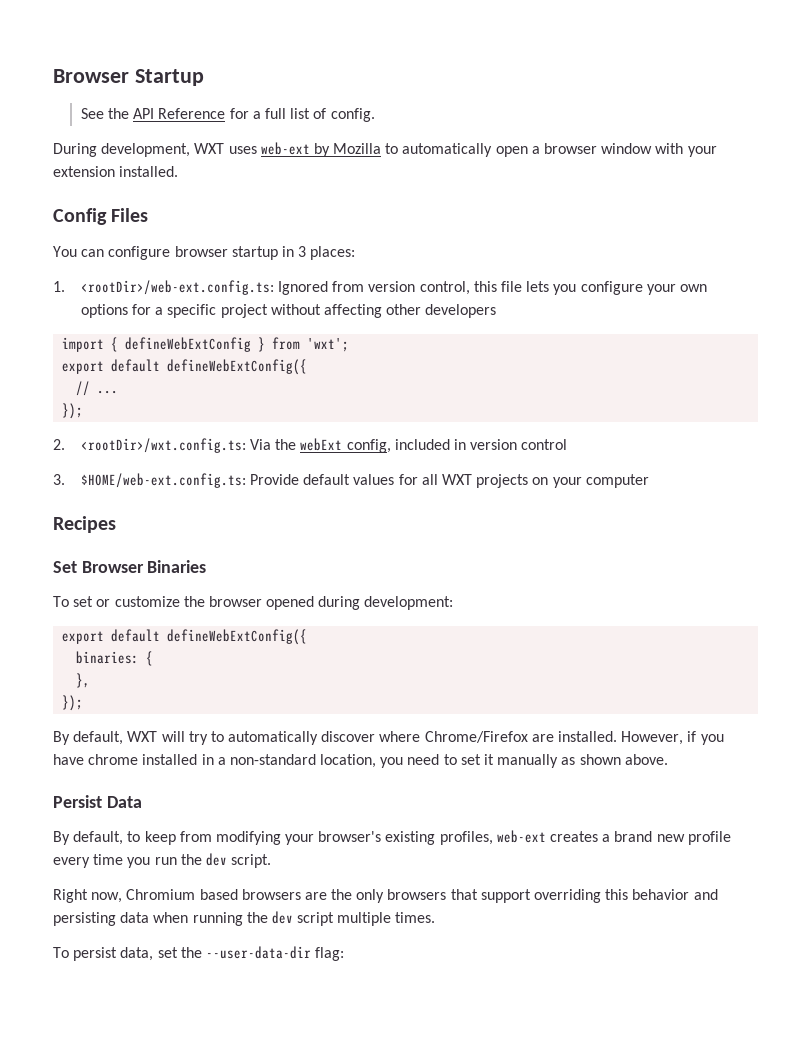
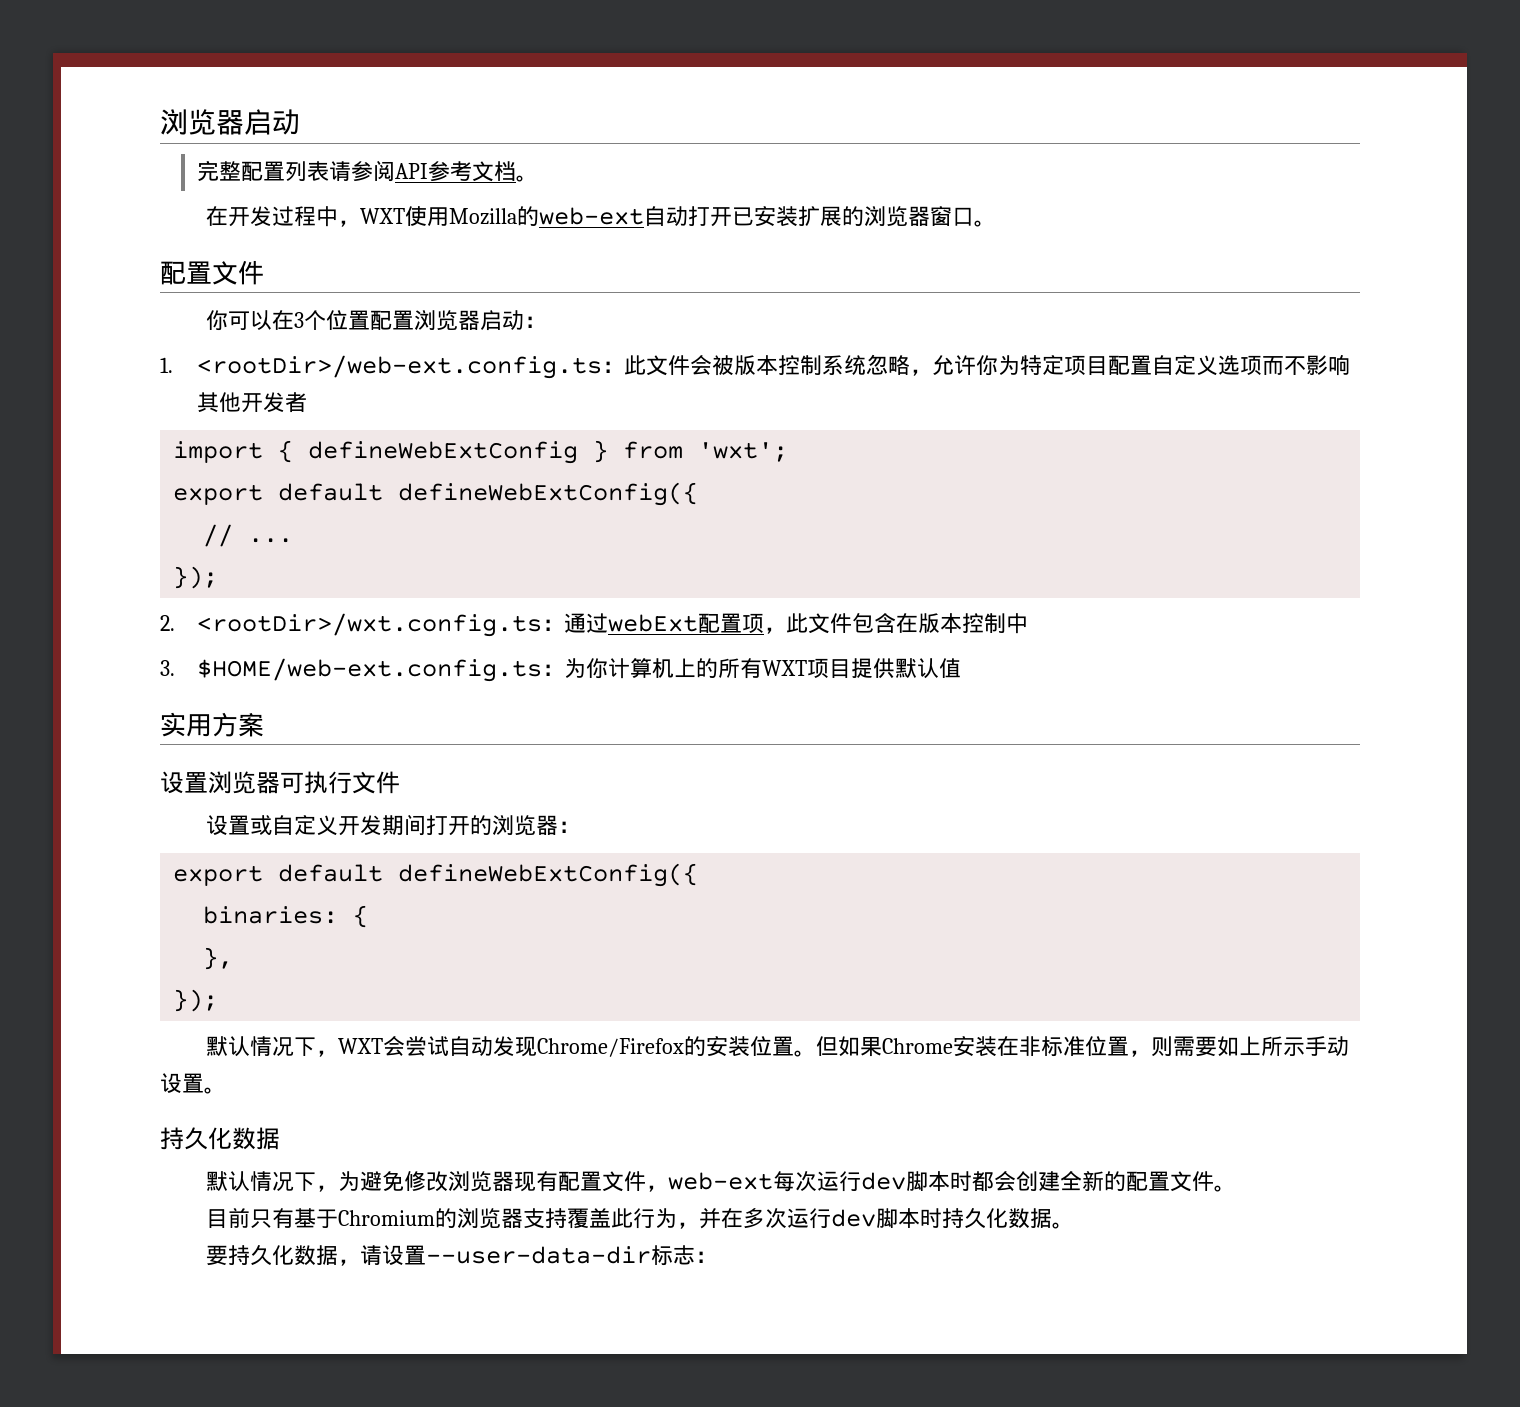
[53,69,204,86] [80,108,375,122] [53,142,717,157] [53,166,179,177] [53,208,149,225] [53,246,356,260] [53,280,707,295] [80,304,497,318] Browser Startup // See the API Reference for a full list of config. // During development, WXT uses web-ext by Mozilla to automatically open a browser window with your extension installed. // Config Files // You can configure browser startup in 3 places: // 1. <rootDir>/web-ext.config.ts: Ignored from version control, this file lets you configure your own options for a specific project without affecting other developers -> [160,109,300,135] [196,160,538,182] [205,206,996,227] [160,260,264,285] [205,310,546,331] [160,354,1350,379] [196,392,307,413] 浏览器启动 // 完整配置列表请参阅API参考文档。 // 在开发过程中，WXT使用Mozilla的web-ext自动打开已安装扩展的浏览器窗口。 // 配置文件 // 你可以在3个位置配置浏览器启动： // 1. <rootDir>/web-ext.config.ts：此文件会被版本控制系统忽略，允许你为特定项目配置自定义选项而不影响其他开发者
[80,438,568,453] [53,473,649,488] [53,516,116,533] [53,560,207,573] [53,596,454,610] <rootDir>/wxt.config.ts: Via the webExt config, included in version control // 3. $HOME/web-ext.config.ts: Provide default values for all WXT projects on your computer // Recipes // Set Browser Binaries // To set or customize the browser opened during development: -> [196,613,1028,637] [160,658,961,682] [160,712,264,737] [160,771,400,794] [205,814,580,836] <rootDir>/wxt.config.ts：通过webExt配置项，此文件包含在版本控制中 // 3. $HOME/web-ext.config.ts：为你计算机上的所有WXT项目提供默认值 // 实用方案 // 设置浏览器可执行文件 // 设置或自定义开发期间打开的浏览器：
[53,731,724,745] [53,754,668,768] [53,795,142,808] [53,830,731,845] [53,853,272,868] [53,889,718,903] [53,911,436,926] [53,946,345,961] By default, WXT will try to automatically discover where Chrome/Firefox are installed. However, if you have chrome installed in a non-standard location, you need to set it manually as shown above. // Persist Data // By default, to keep from modifying your browser's existing profiles, web-ext creates a brand new profile every time you run the dev script. // Right now, Chromium based browsers are the only browsers that support overriding this behavior and persisting data when running the dev script multiple times. // To persist data, set the --user-data-dir flag: -> [205,1036,1349,1057] [160,1073,226,1094] [160,1127,280,1150] [205,1171,1236,1192] [205,1207,1074,1229] [205,1245,717,1266] 默认情况下，WXT会尝试自动发现Chrome/Firefox的安装位置。但如果Chrome安装在非标准位置，则需要如上所示手动设置。 // 持久化数据 // 默认情况下，为避免修改浏览器现有配置文件，web-ext每次运行dev脚本时都会创建全新的配置文件。 // 目前只有基于Chromium的浏览器支持覆盖此行为，并在多次运行dev脚本时持久化数据。 // 要持久化数据，请设置--user-data-dir标志：

